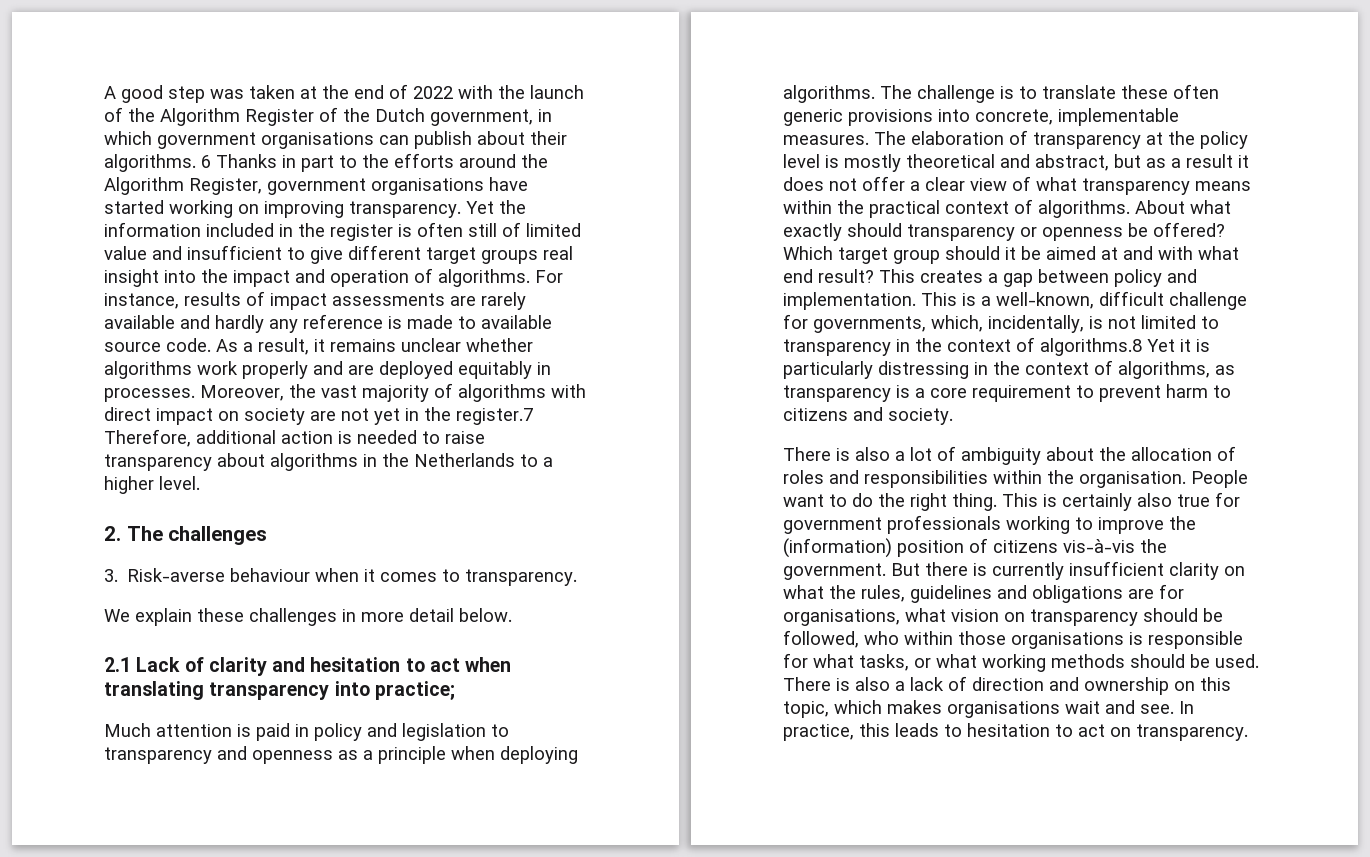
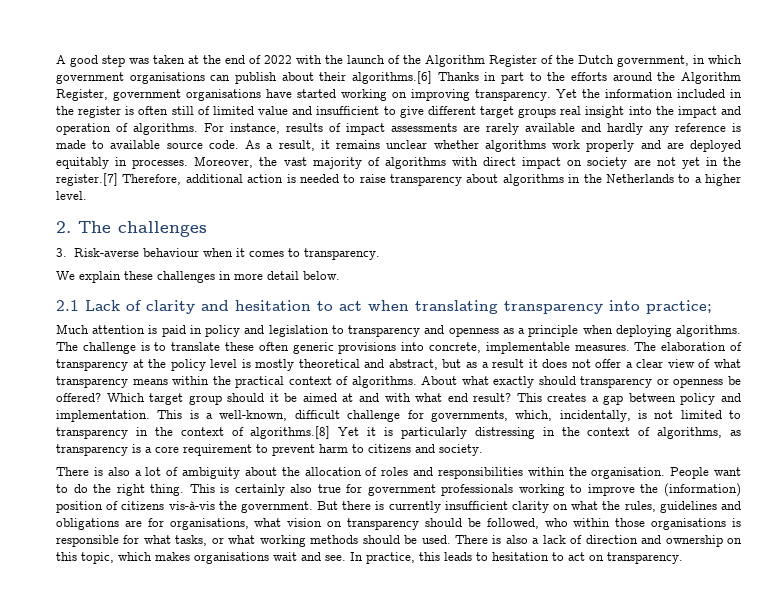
[104,154,211,172] algorithms. 6 -> [352,71,432,84] algorithms.[6]
[456,408,533,425] register.7 -> [56,173,118,186] register.[7]
[1040,338,1142,356] algorithms.8 -> [250,426,331,439] algorithms.[8]

